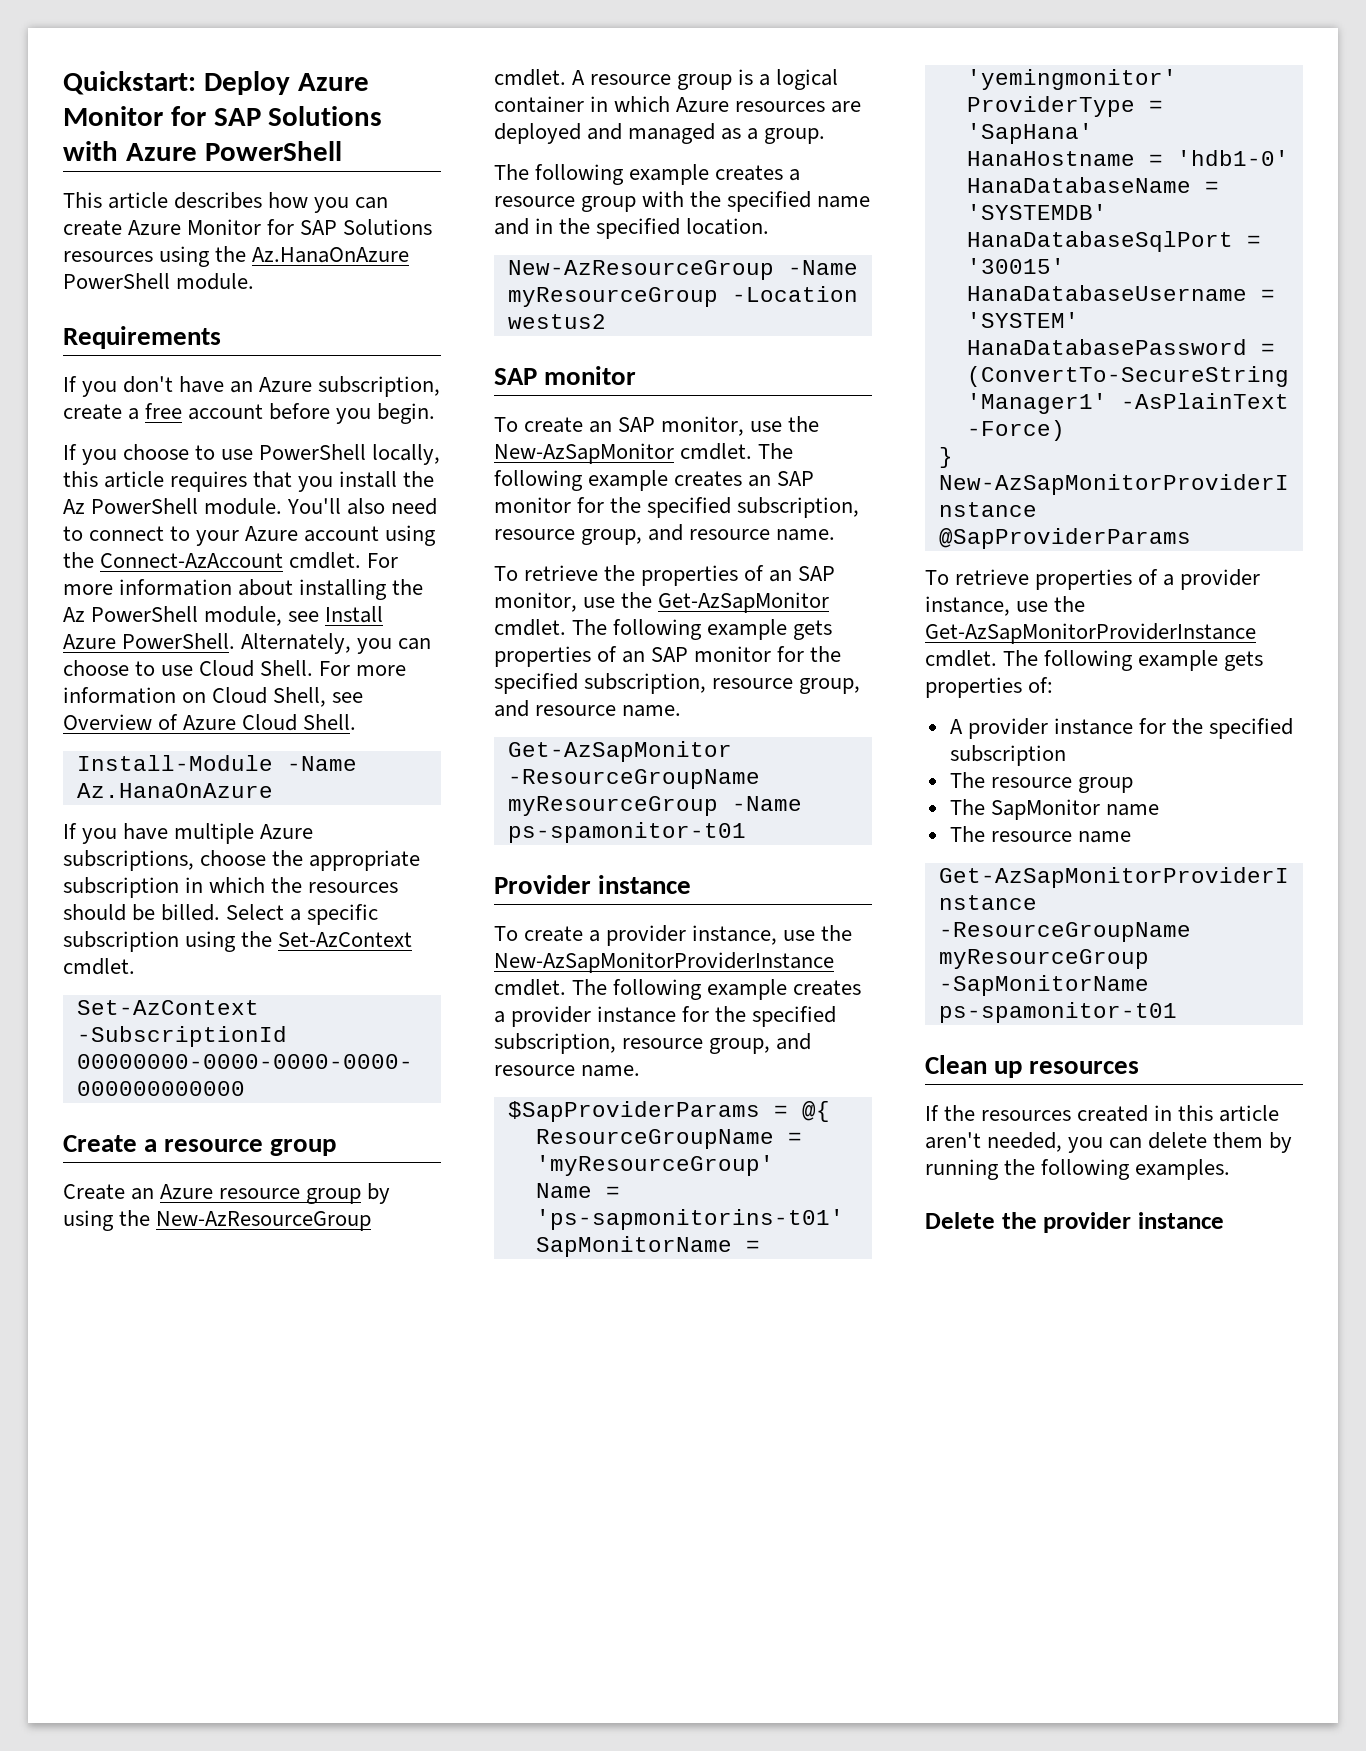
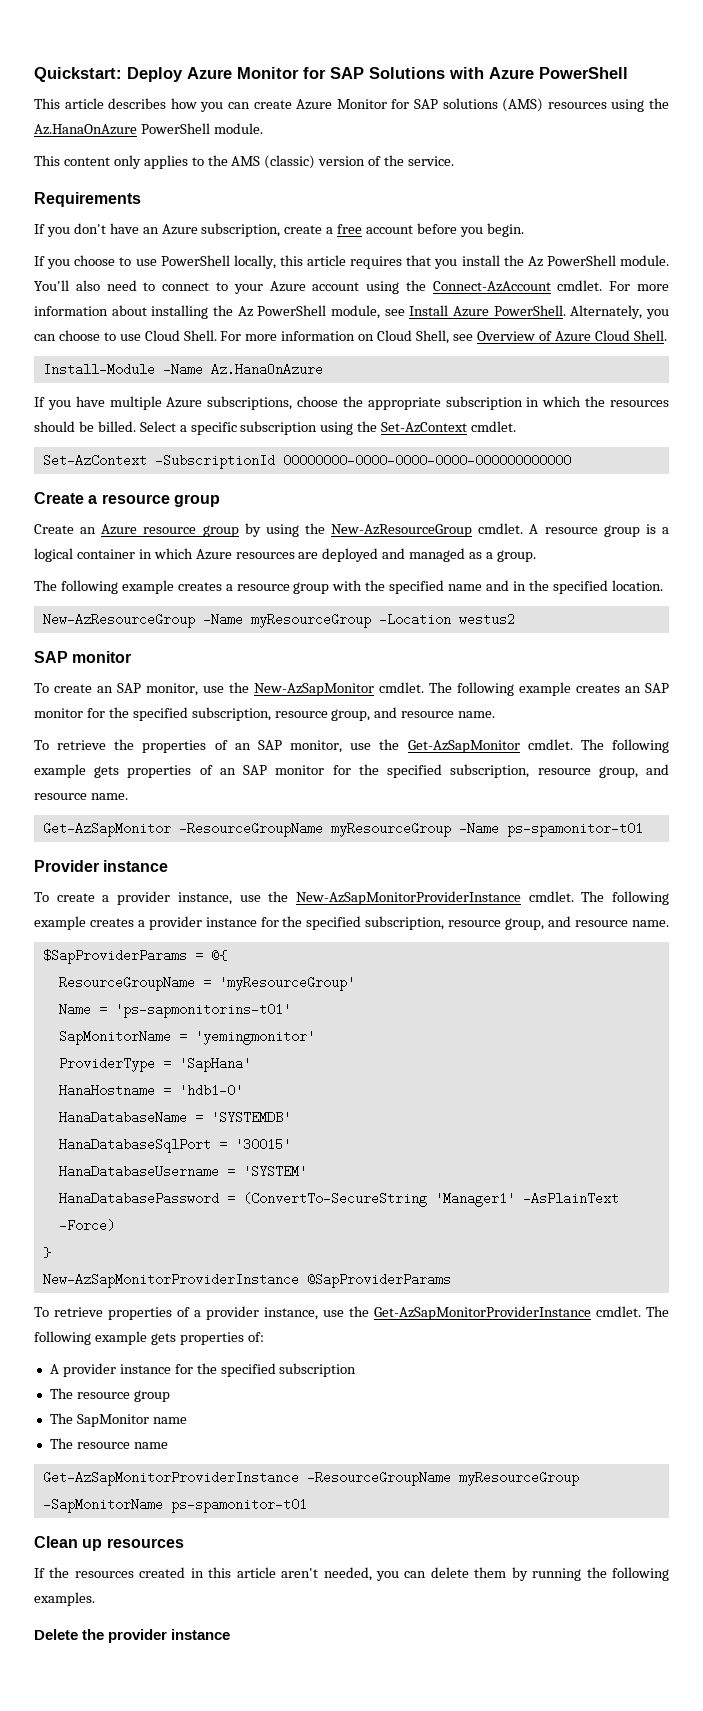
[343,219,433,235] Solutions -> [442,98,544,112] solutions (AMS)
(255, 281) none -> [34,155,455,169] // This content only applies to the AMS (classic) version of the service.

